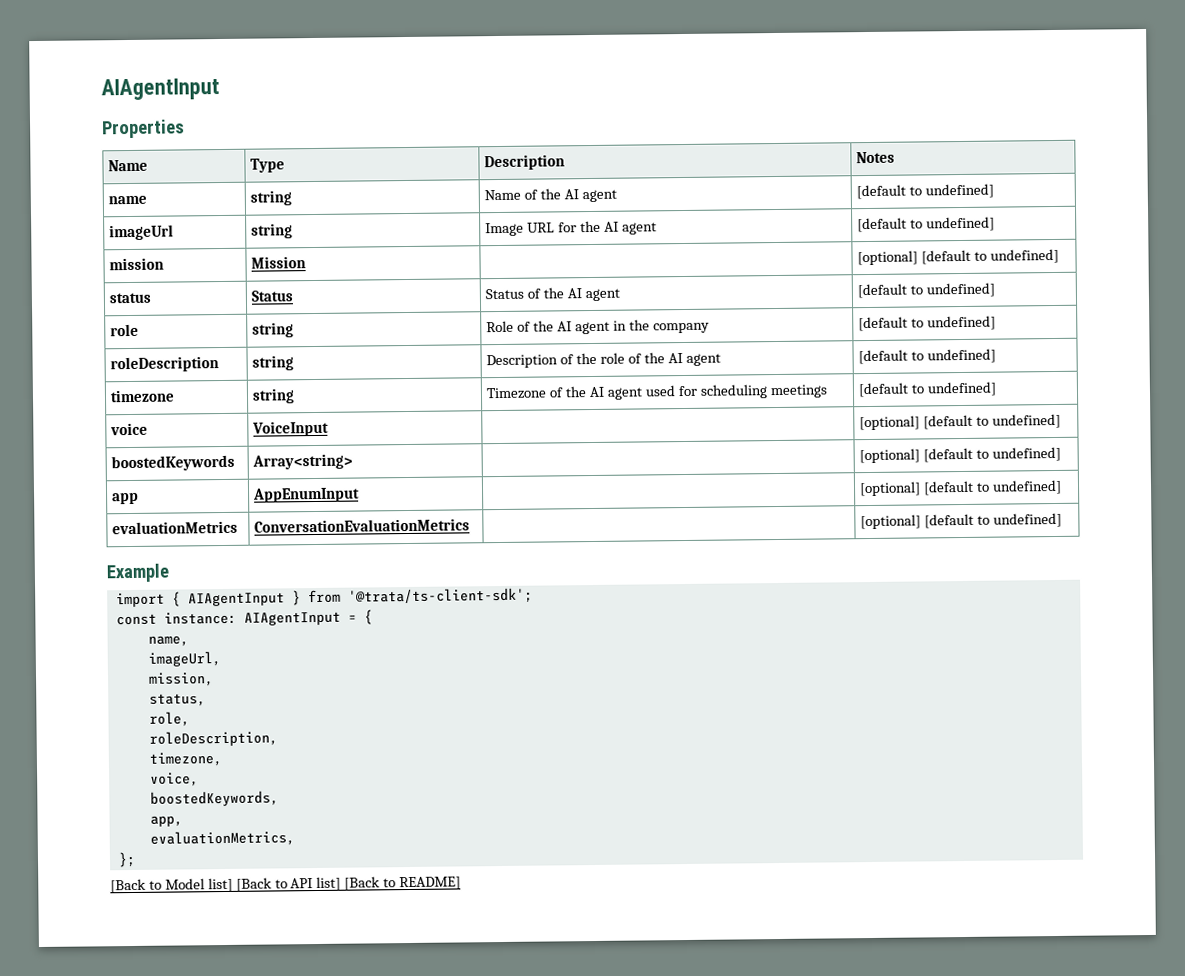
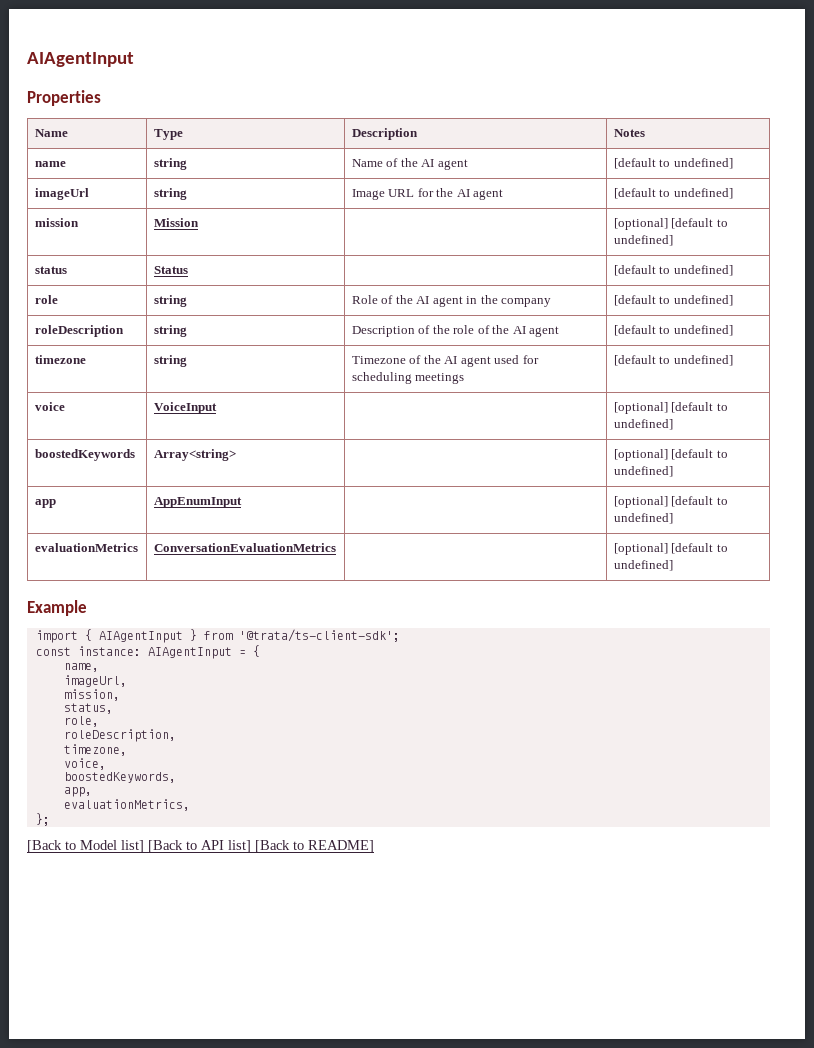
[485,287,620,302] Status of the AI agent -> (188, 270) none

